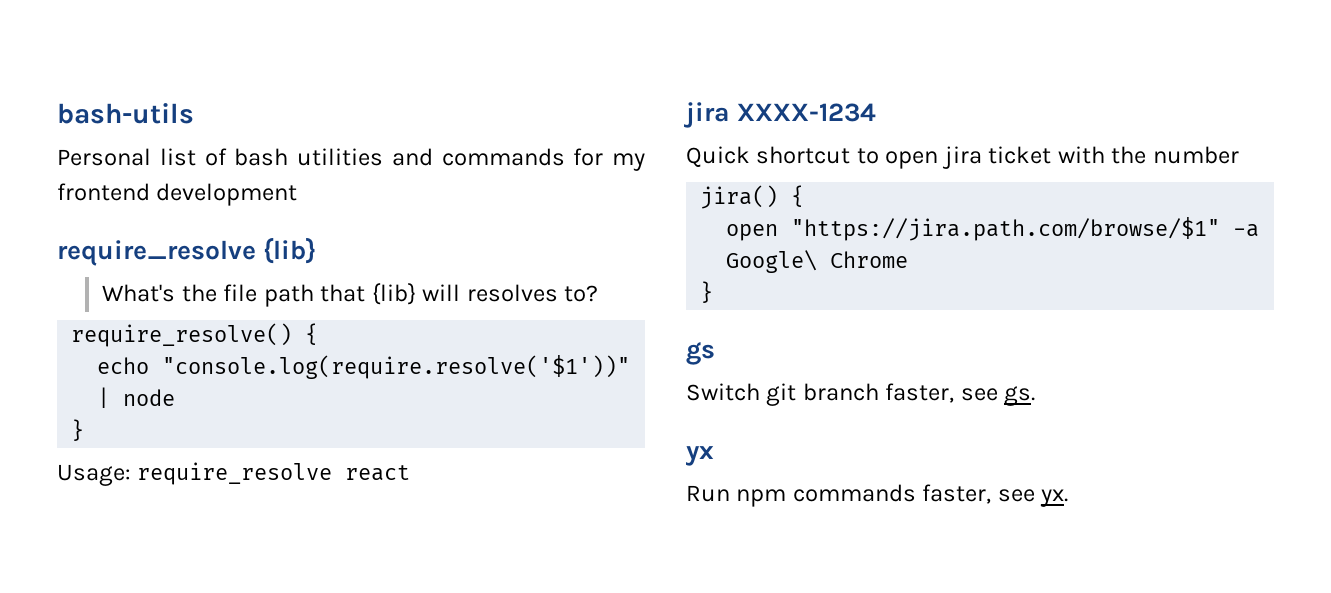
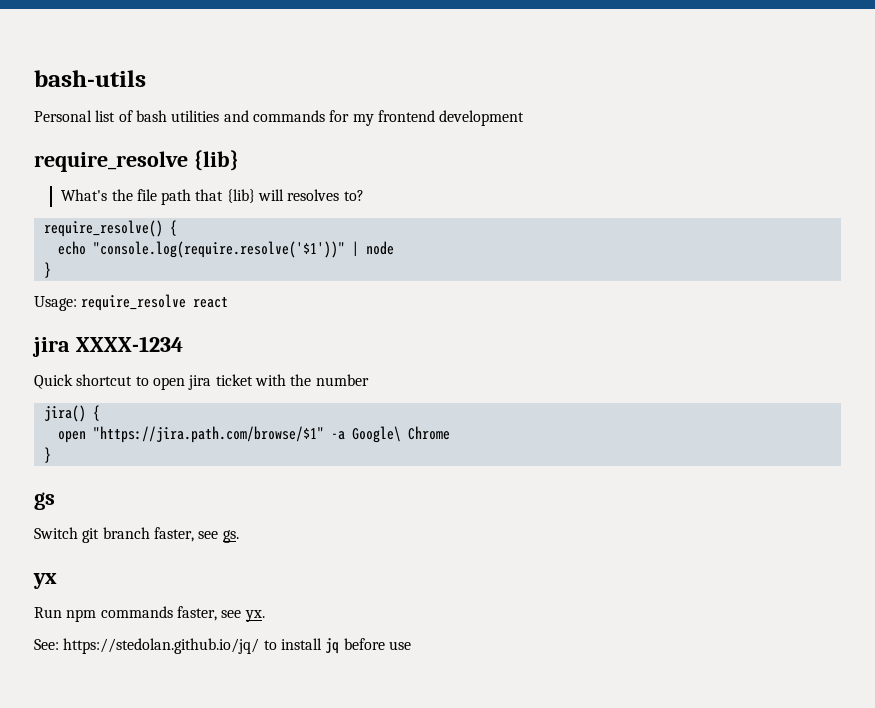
(1069, 498) none -> [34,638,411,654] // See: https://stedolan.github.io/jq/ to install jq before use

